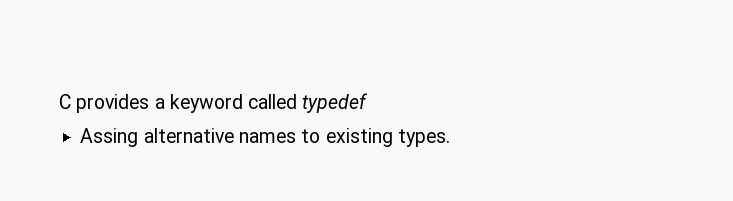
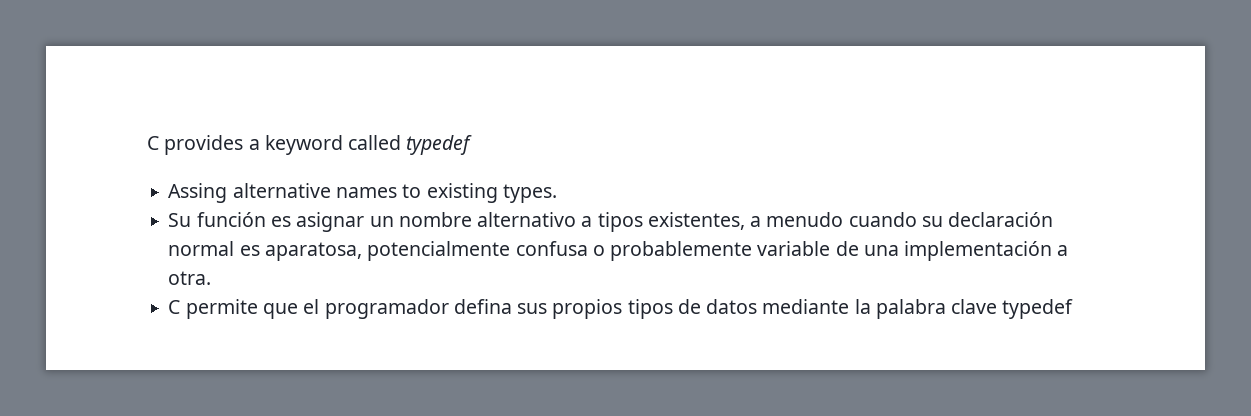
(450, 138) none -> [168,212,1054,232] [168,241,1069,261] [168,271,212,285] [168,299,1074,319] // Su función es asignar un nombre alternativo a tipos existentes, a menudo cuando su declaración normal es aparatosa, potencialmente confusa o probablemente variable de una implementación a otra. // C permite que el programador defina sus propios tipos de datos mediante la palabra clave typedef

